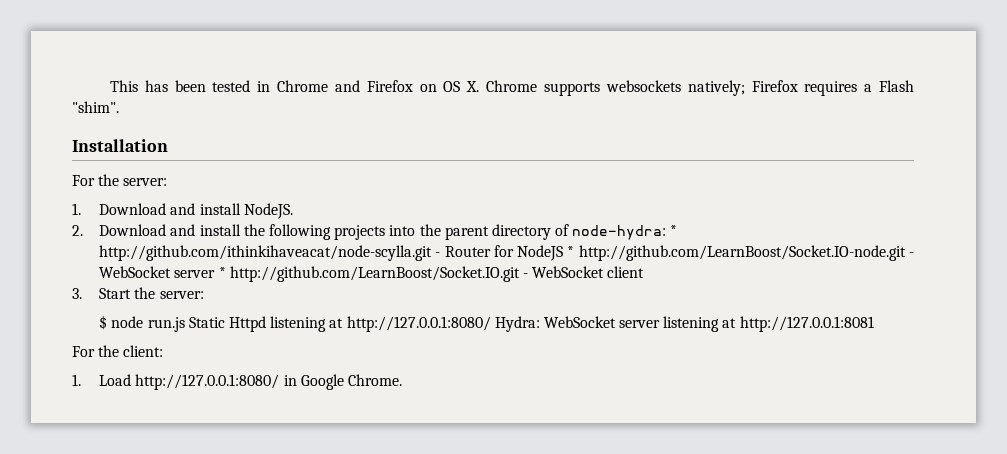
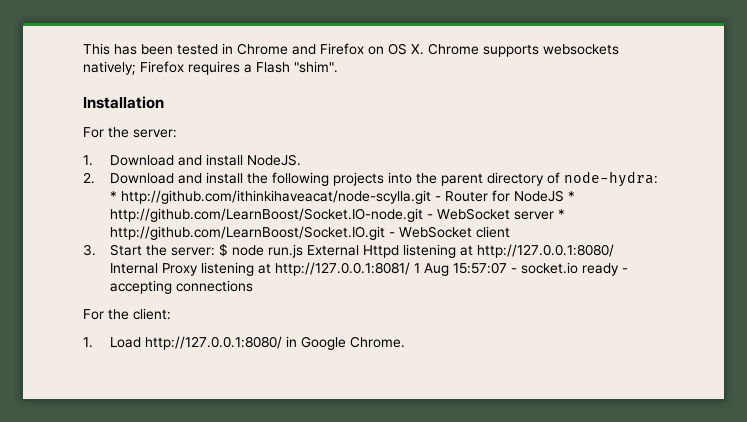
(204, 295) // -> (215, 251) none
[188,317,225,328] Static -> [306,245,359,256] External
[494,316,874,332] Hydra: WebSocket server listening at http://127.0.0.1:8081 -> [109,262,628,276] [109,280,253,294] Internal Proxy listening at http://127.0.0.1:8081/ 1 Aug 15:57:07 - socket.io ready - accepting connections

